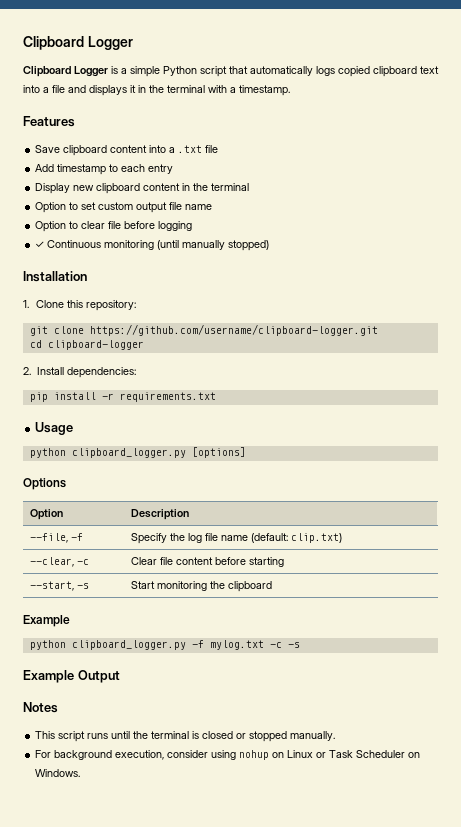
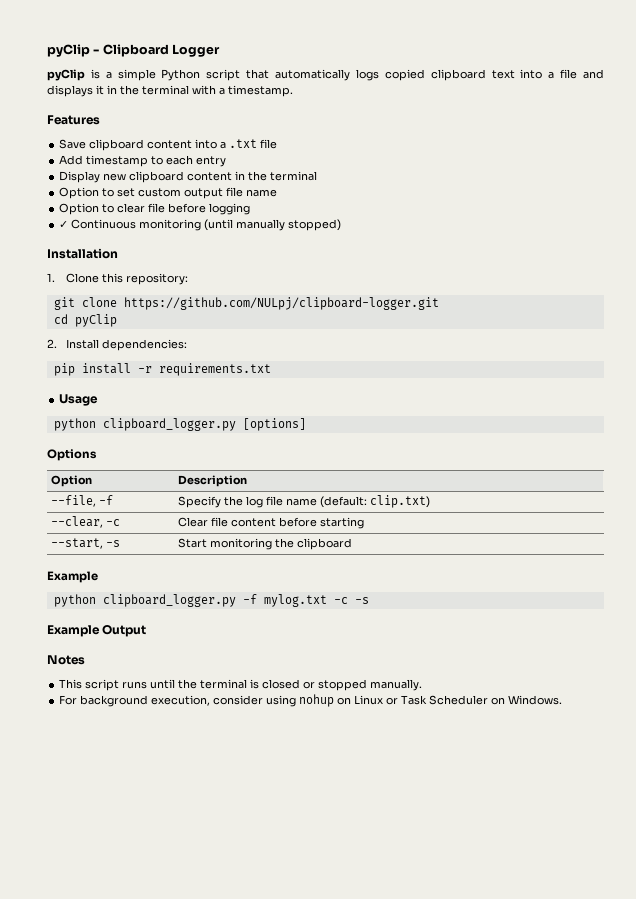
(23, 43) none -> [47,44,100,57] pyClip -
[23,66,108,77] Clipboard Logger -> [47,69,85,81] pyClip
[89,324,378,336] https://github.com/username/clipboard-logger.git -> [123,297,439,310] https://github.com/NULpj/clipboard-logger.git
[47,340,144,350] clipboard-logger -> [74,314,117,327] pyClip

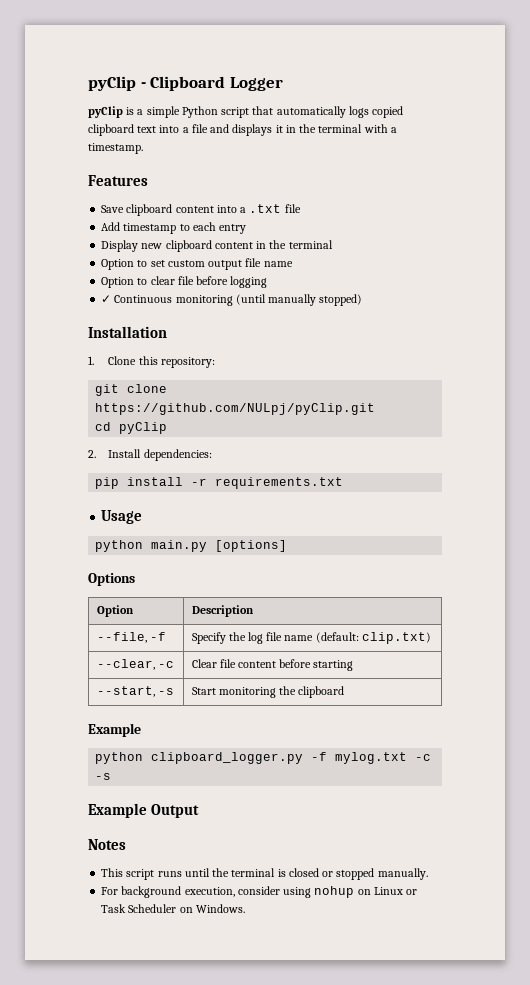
[123,297,439,310] https://github.com/NULpj/clipboard-logger.git -> [95,403,376,415] https://github.com/NULpj/pyClip.git
[102,418,236,431] clipboard_logger.py -> [151,540,208,552] main.py

